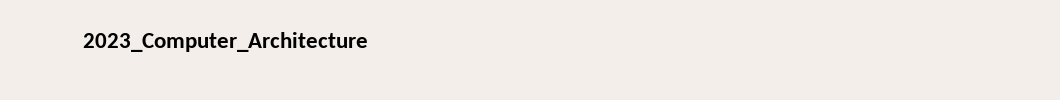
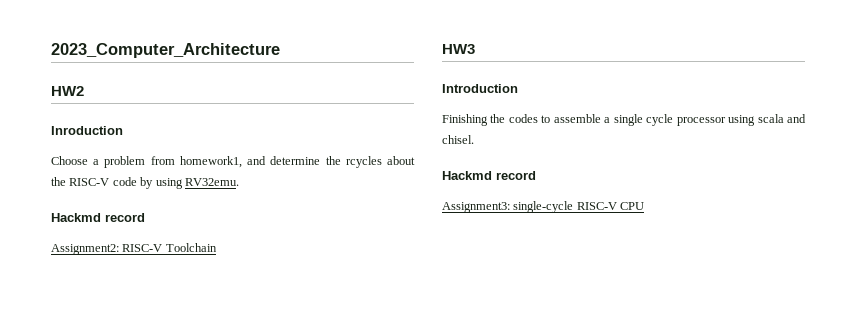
(368, 42) none -> [51,86,84,96] [51,126,123,135] [51,156,416,168] [51,177,239,189] [51,213,145,222] [51,243,217,255] [442,44,475,54] [442,84,518,93] [442,114,806,126] [442,135,474,144] [442,171,536,180] [442,201,645,213] // HW2 // Inroduction // Choose a problem from homework1, and determine the rcycles about the RISC-V code by using RV32emu. // Hackmd record // Assignment2: RISC-V Toolchain // HW3 // Introduction // Finishing the codes to assemble a single cycle processor using scala and chisel. // Hackmd record // Assignment3: single-cycle RISC-V CPU

